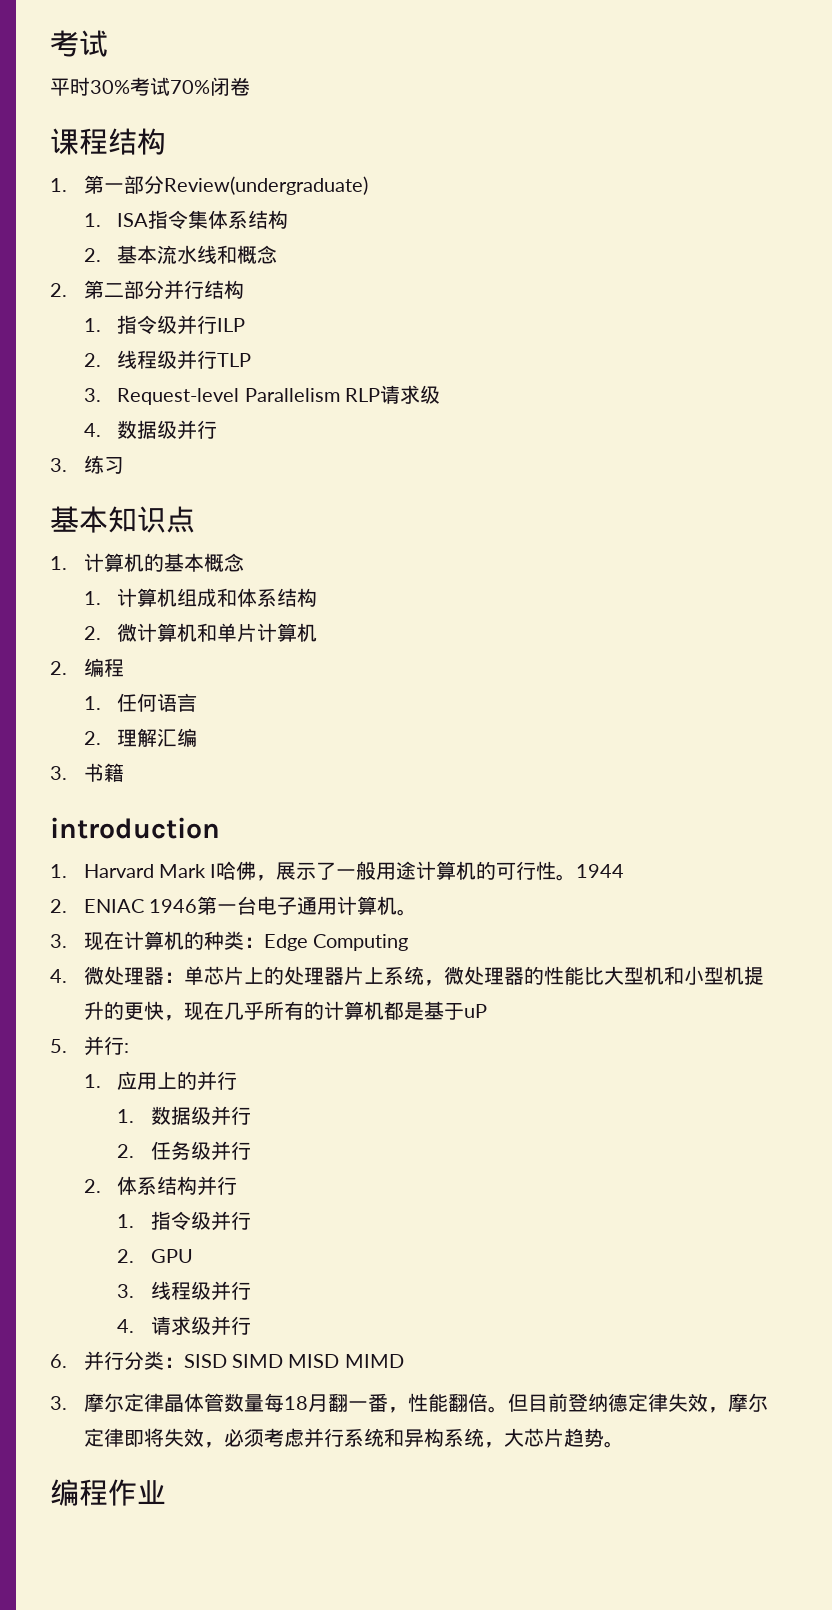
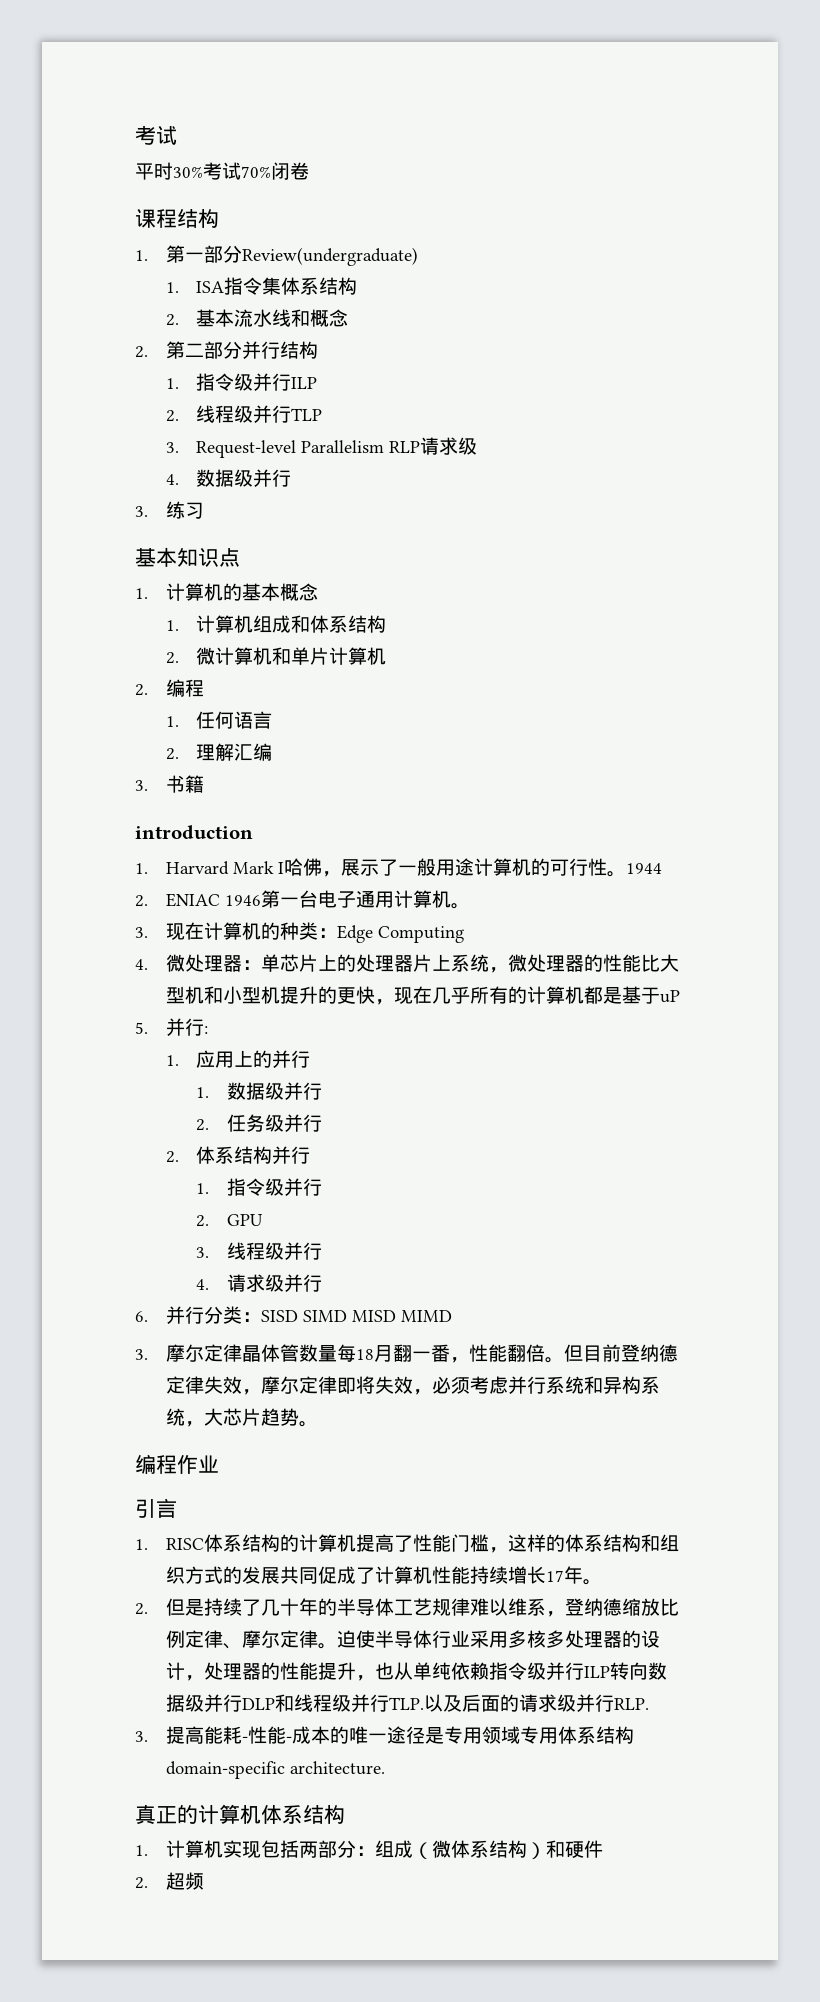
(166, 1492) none -> [135,1498,177,1518] [135,1534,679,1553] [165,1566,602,1585] [135,1598,679,1617] [165,1630,660,1649] [165,1662,667,1681] [165,1694,649,1712] [135,1726,634,1744] [165,1761,385,1779] [135,1804,345,1825] [135,1840,603,1859] [135,1872,204,1890] // 引言 // 1. RISC体系结构的计算机提高了性能门槛，这样的体系结构和组织方式的发展共同促成了计算机性能持续增长17年。 // 2.但是持续了几十年的半导体工艺规律难以维系，登纳德缩放比例定律、摩尔定律。迫使半导体行业采用多核多处理器的设计，处理器的性能提升，也从单纯依赖指令级并行ILP转向数据级并行DLP和线程级并行TLP.以及后面的请求级并行RLP. // 3.提高能耗-性能-成本的唯一途径是专用领域专用体系结构domain-specific architecture. // 真正的计算机体系结构 // 1.计算机实现包括两部分：组成（微体系结构）和硬件 // 2.超频

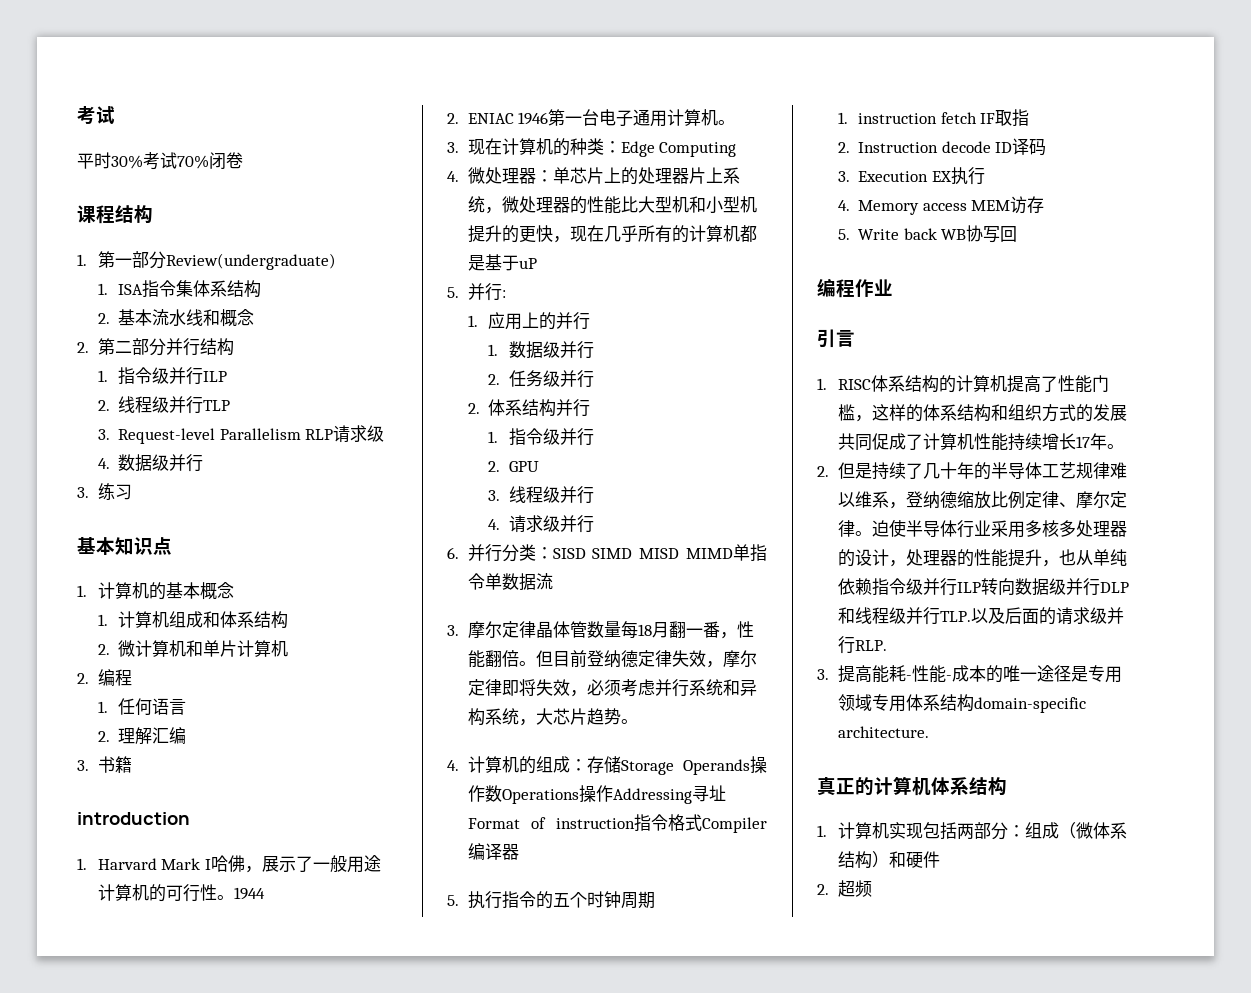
(452, 1316) none -> [733,544,767,562] [467,573,553,591] 单指令单数据流
(318, 1424) none -> [447,756,767,775] [467,785,726,804] [467,814,767,833] [467,843,519,860] [447,891,655,909] [837,109,1030,127] [837,138,1047,156] [837,167,985,185] [837,196,1045,215] [837,225,1018,243] // 4.计算机的组成：存储Storage Operands操作数Operations操作Addressing寻址Format of instruction指令格式Compiler编译器 // 5.执行指令的五个时钟周期 // 1. instruction fetch IF取指 // 2. Instruction decode ID译码 // 3. Execution EX执行 // 4. Memory access MEM访存 // 5. Write back WB协写回

